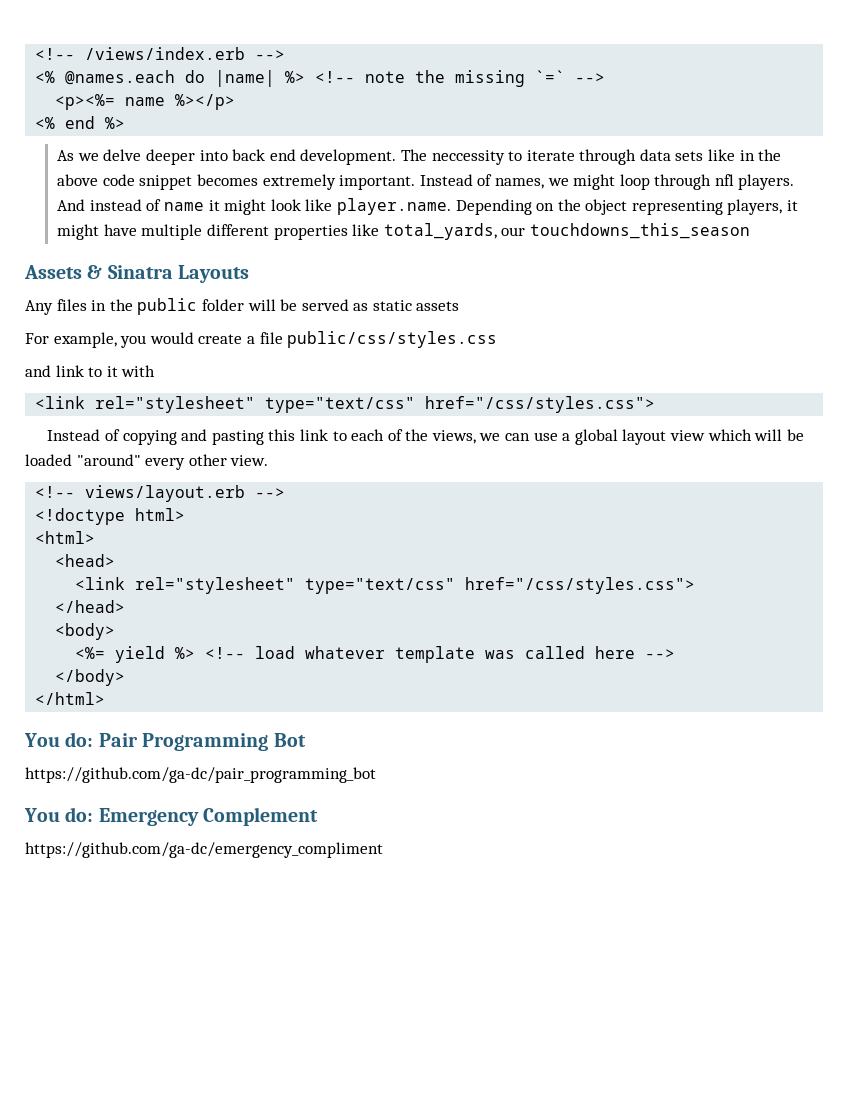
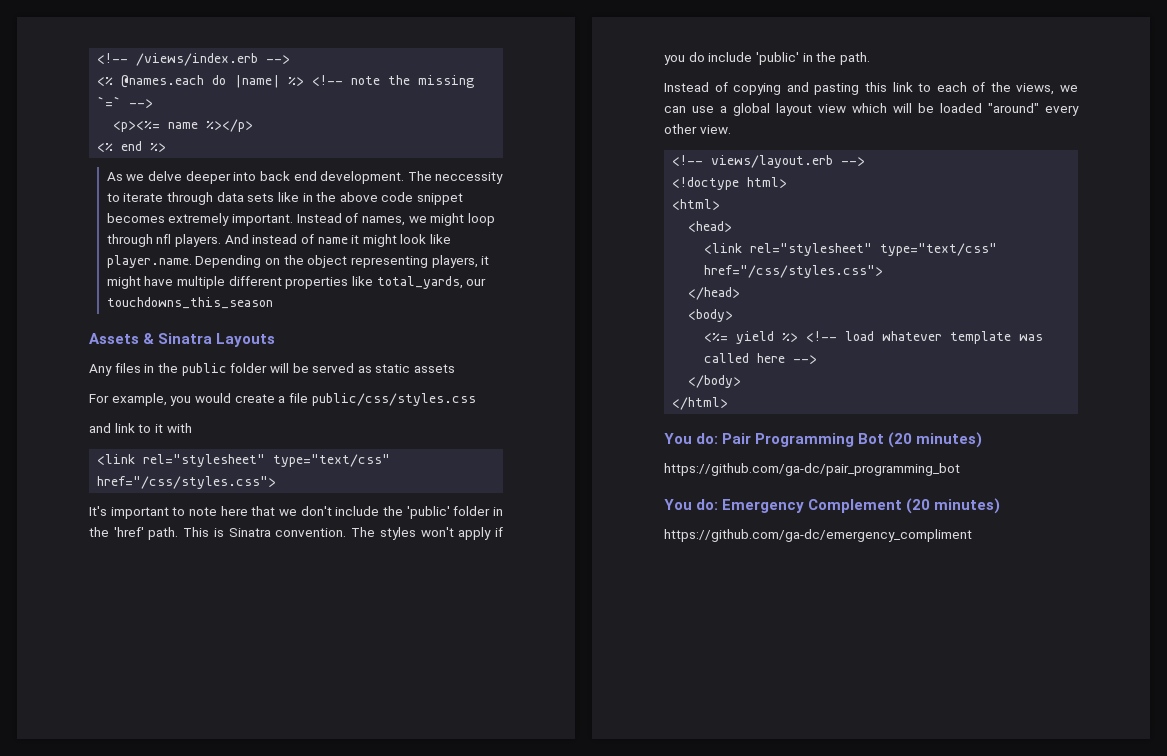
(656, 404) none -> [89,506,503,519] [89,527,504,540] [664,52,870,65] // It's important to note here that we don't include the 'public' folder in the 'href' path. This is Sinatra convention. The styles won't apply if you do include 'public' in the path.
(306, 740) none -> [888,432,983,448] (20 minutes)
(319, 816) none -> [906,498,1001,514] (20 minutes)

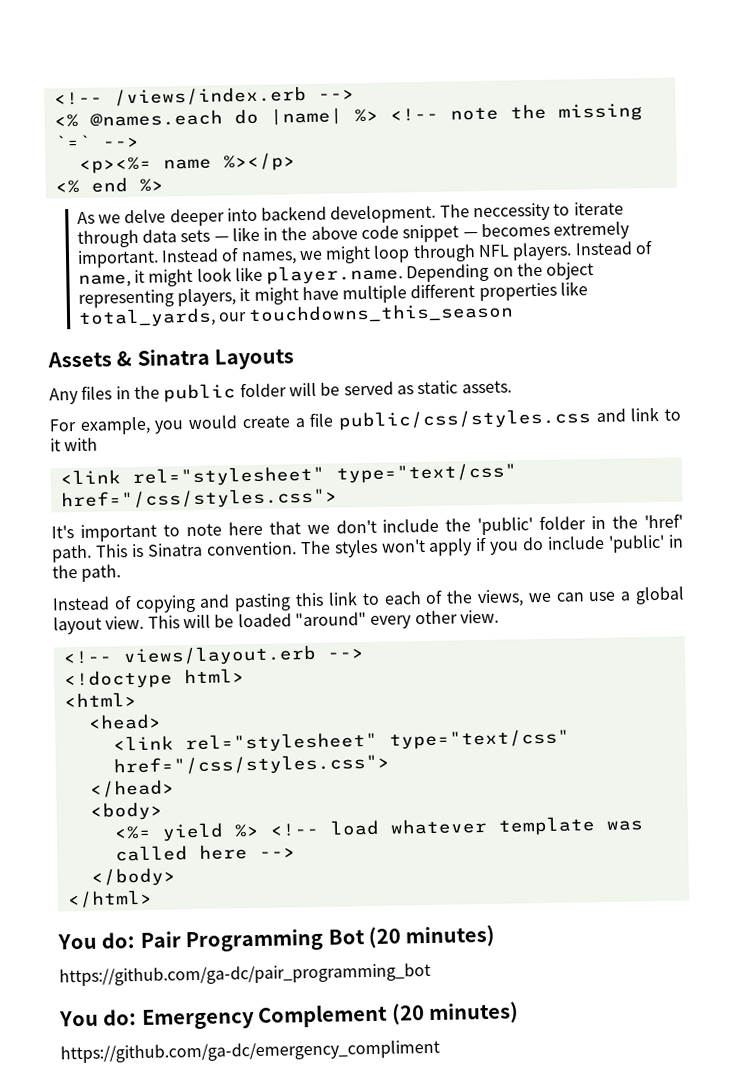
[259,171,317,181] back end -> [261,205,328,221] backend
(275, 197) none -> [213,236,229,242] —
(464, 199) none -> [462,232,478,238] —
[156,234,348,247] nfl players. And instead of name -> [478,240,654,261] [77,274,131,288] NFL players. Instead of name,
[414,364,456,373] assets -> [461,380,512,394] assets.
(476, 399) // -> (591, 419) none
[818,103,887,113] view which -> [105,615,180,630] view. This

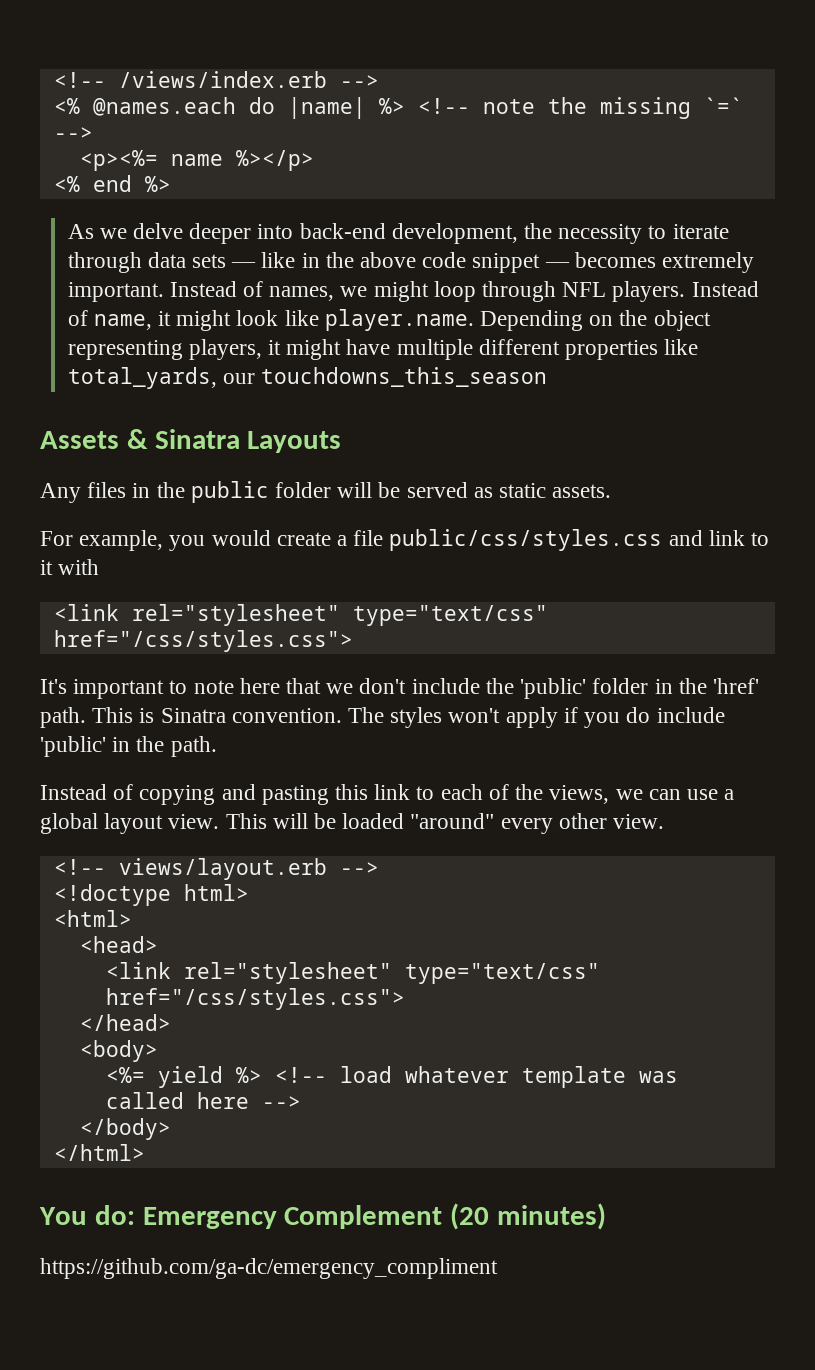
[261,202,552,224] backend development. The neccessity -> [299,223,643,244] back-end development, the necessity
[57,924,496,953] [59,962,431,987] // You do: Pair Programming Bot (20 minutes) // https://github.com/ga-dc/pair_programming_bot -> (145, 1152) none

